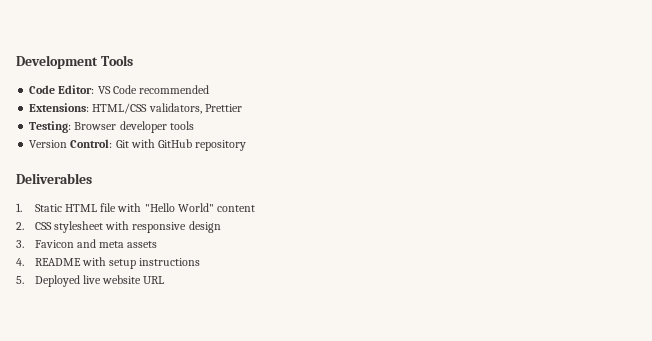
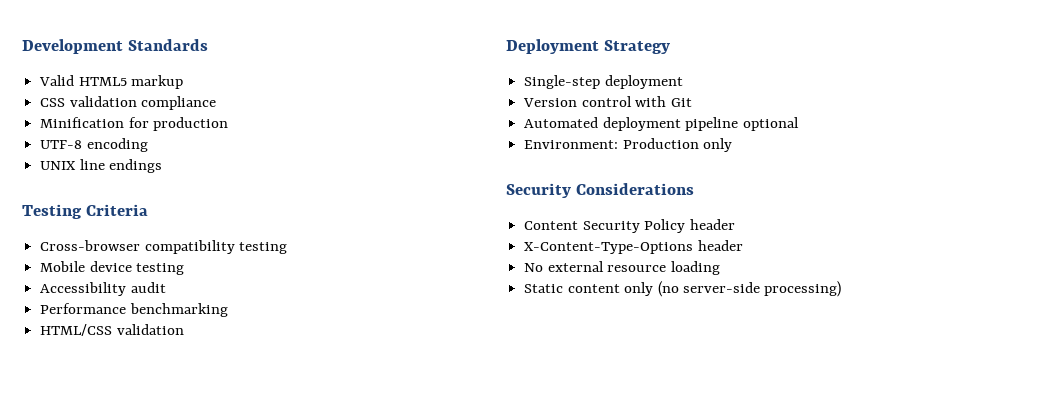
[100,55,133,66] [29,85,210,94] [29,103,242,114] [29,121,194,133] Tools // Code Editor: VS Code recommended // Extensions: HTML/CSS validators, Prettier // Testing: Browser developer tools -> [127,39,208,51] [39,75,184,89] [40,96,217,110] [40,117,229,131] [40,138,148,152] [40,159,163,173] [22,204,148,219] [40,240,288,254] [40,261,185,275] [40,282,166,296] [40,303,228,317] [40,324,184,336] [506,39,670,54] [524,75,683,89] Standards // Valid HTML5 markup // CSS validation compliance // Minification for production // UTF-8 encoding // UNIX line endings // Testing Criteria // Cross-browser compatibility testing // Mobile device testing // Accessibility audit // Performance benchmarking // HTML/CSS validation // Deployment Strategy // Single-step deployment
[70,139,113,148] Control: -> [581,96,667,107] control with
[130,139,247,151] [16,173,92,184] [16,203,256,212] [16,221,221,233] [16,239,158,248] [16,257,201,269] [16,275,165,287] with GitHub repository // Deliverables // 1. Static HTML file with "Hello World" content // 2. CSS stylesheet with responsive design // 3. Favicon and meta assets // 4. README with setup instructions // 5. Deployed live website URL -> [524,117,799,131] [524,138,733,152] [506,183,694,198] [524,219,735,233] [524,240,743,254] [524,261,720,275] [524,281,842,297] // Automated deployment pipeline optional // Environment: Production only // Security Considerations // Content Security Policy header // X-Content-Type-Options header // No external resource loading // Static content only (no server-side processing)

